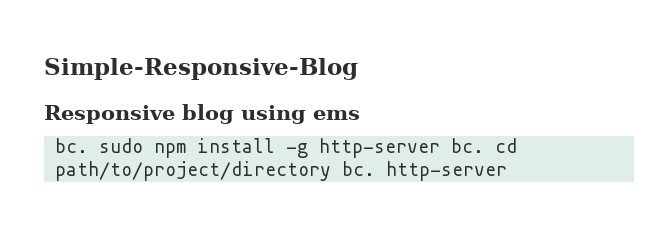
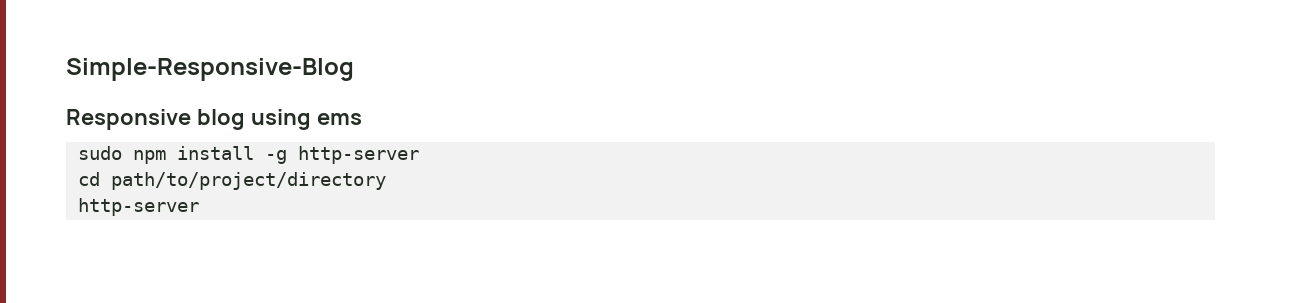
[54,138,88,153] bc. -> (362, 119) none
[450,138,484,153] bc. -> (419, 155) //
[341,161,375,176] bc. -> (386, 181) //

